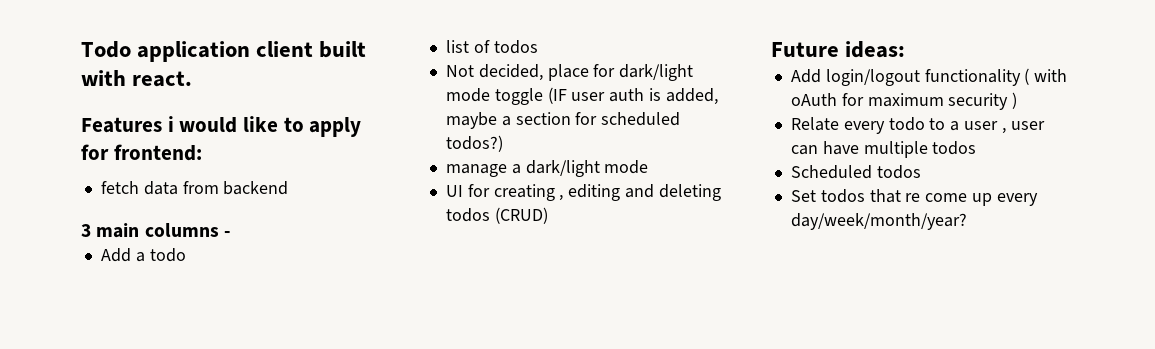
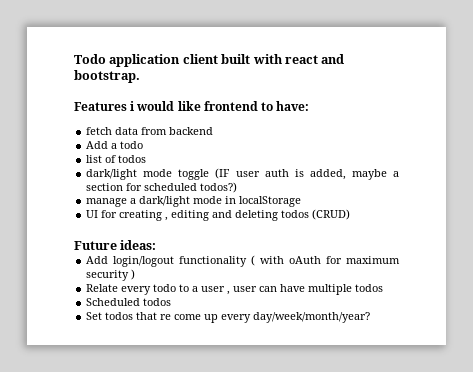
[132,71,193,87] react. -> [284,54,345,64] [74,70,140,83] react and bootstrap.
[283,117,362,137] [81,144,202,161] to apply for frontend: -> [203,101,310,111] frontend to have:
[81,223,230,238] // 3 main columns - -> (214, 131) none
[445,64,616,81] Not decided, place for -> (147, 159) none
(649, 167) none -> [225,196,302,207] in localStorage

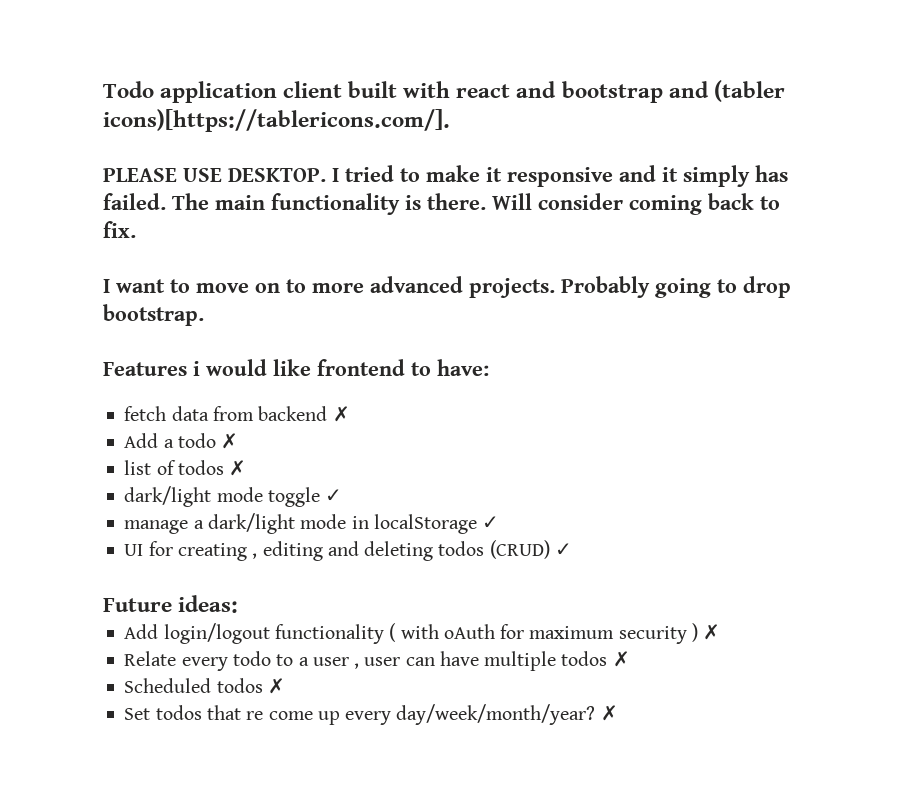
(345, 59) none -> [561,80,785,103] [103,109,450,132] [103,165,788,187] [103,193,780,215] [103,221,136,238] [103,276,791,298] bootstrap and (tabler icons)[https://tablericons.com/]. // PLEASE USE DESKTOP. I tried to make it responsive and it simply has failed. The main functionality is there. Will consider coming back to fix. // I want to move on to more advanced projects. Probably going to drop
(214, 131) none -> [332,406,350,422] ✗
(144, 145) none -> [221,433,239,449] ✗
(147, 159) none -> [229,460,247,476] ✗
[215,168,399,180] [86,182,238,193] (IF user auth is added, maybe a section for scheduled todos?) -> [325,489,343,502] ✓
(302, 201) none -> [482,516,500,529] ✓
(351, 214) none -> [554,543,572,556] ✓
(136, 274) none -> [703,624,721,640] ✗
(384, 288) none -> [612,651,630,667] ✗
(172, 302) none -> [267,678,285,694] ✗
(371, 317) none -> [600,705,618,721] ✗

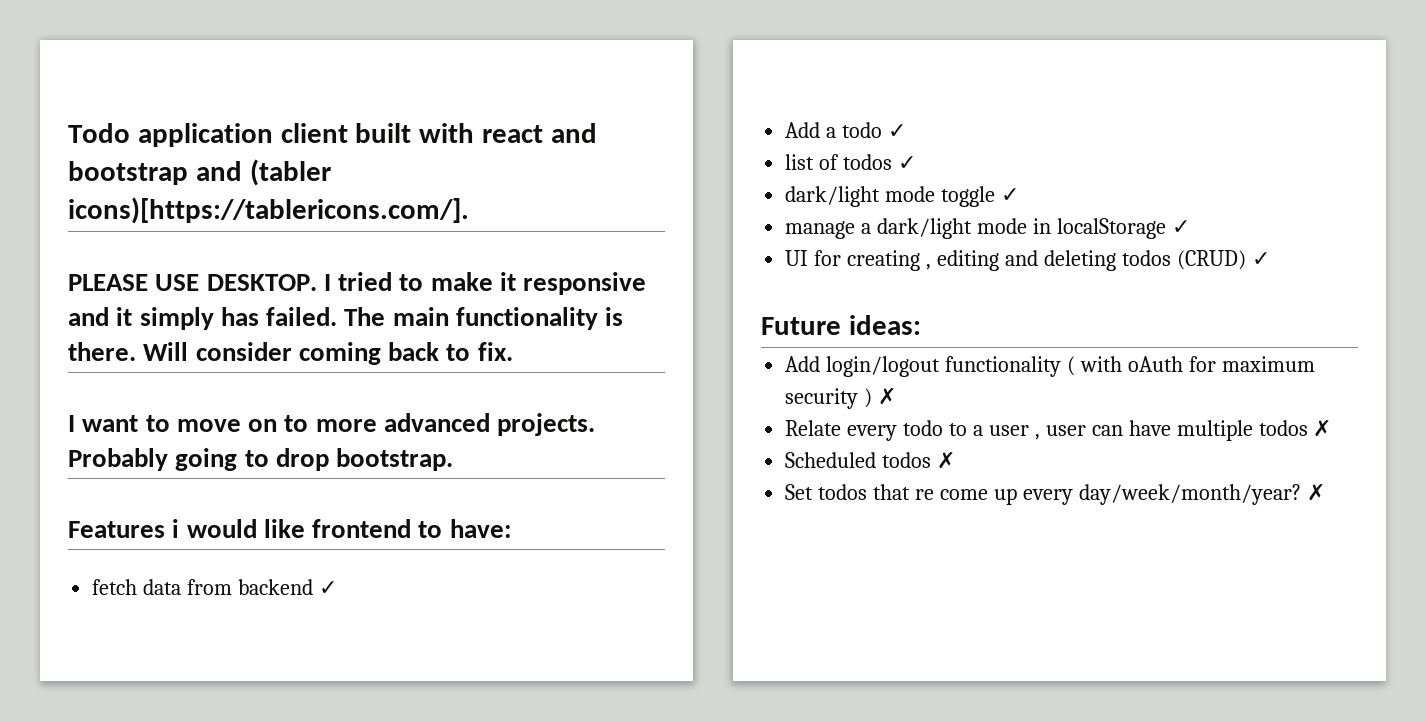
[332,406,350,422] ✗ -> [318,581,337,595] ✓
[221,433,239,449] ✗ -> [888,124,907,138] ✓
[229,460,247,476] ✗ -> [898,156,917,170] ✓

